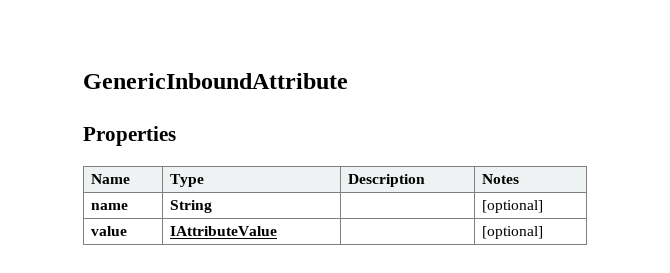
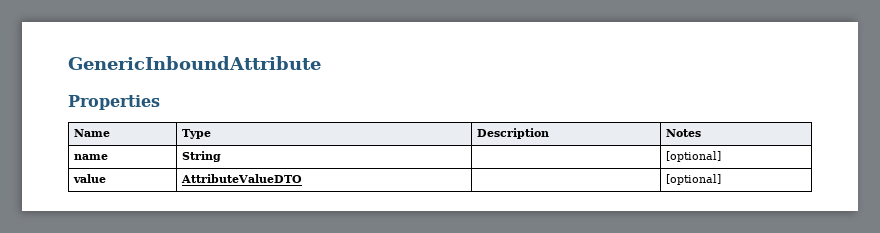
[169,226,277,236] IAttributeValue -> [180,174,302,183] AttributeValueDTO

